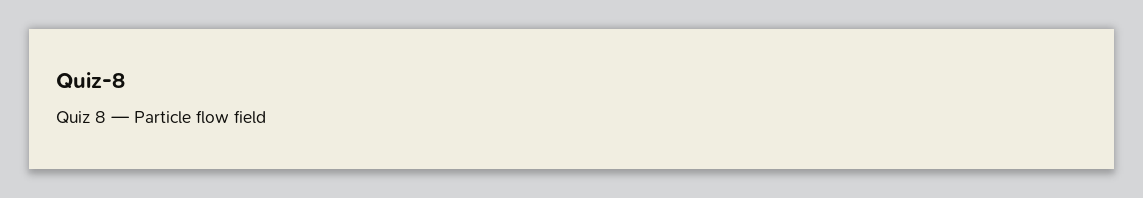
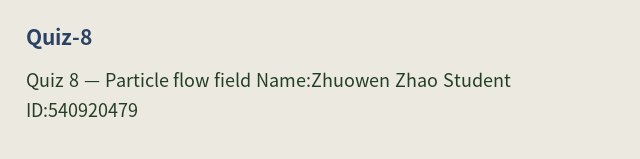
(266, 117) none -> [256,72,511,87] [26,103,138,117] Name:Zhuowen Zhao Student ID:540920479

